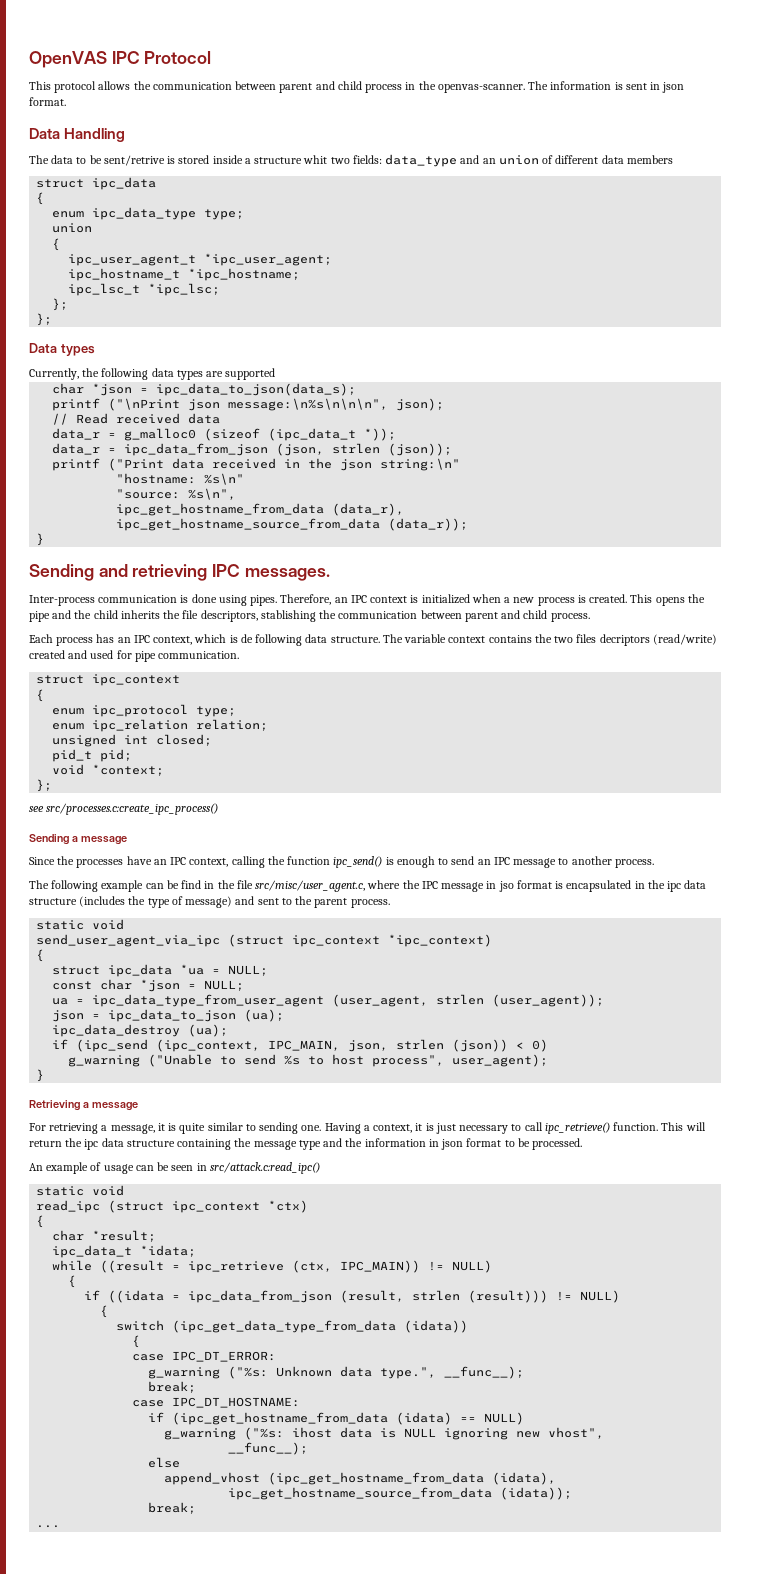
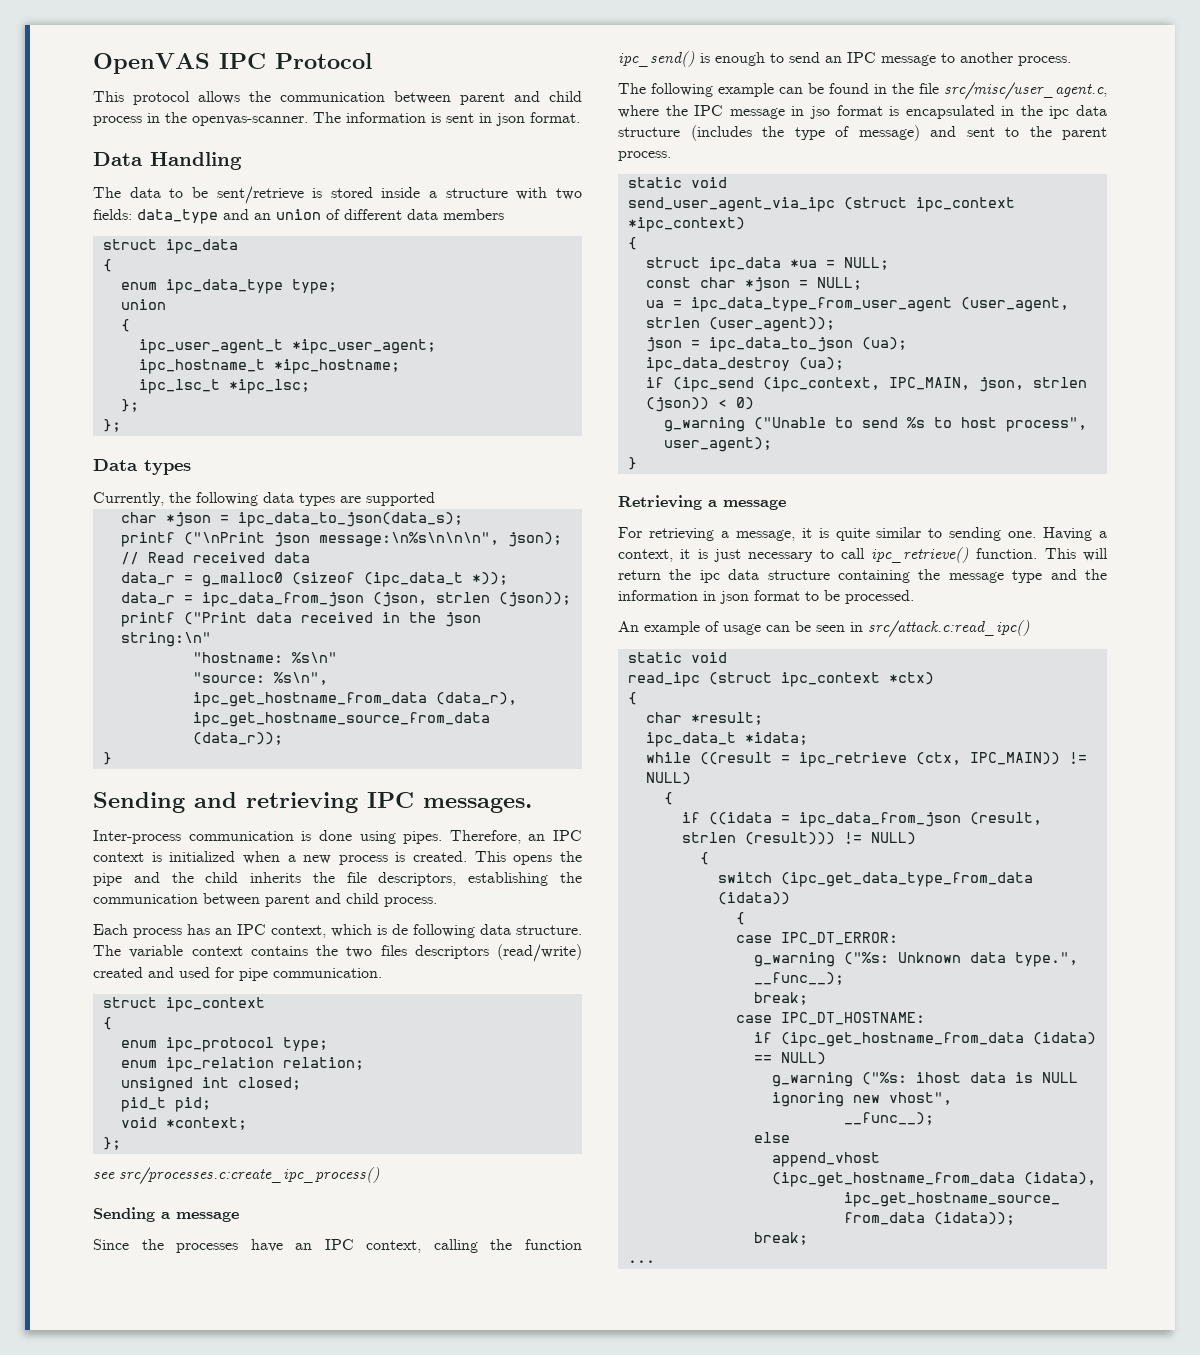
[103,155,165,166] sent/retrive -> [216,186,304,204] sent/retrieve
[303,155,328,164] whit -> [516,187,548,200] with
[260,610,316,622] stablishing -> [468,872,549,886] establishing
[599,634,650,646] decriptors -> [414,945,489,959] descriptors
[181,880,202,889] find -> [829,83,869,94] found

